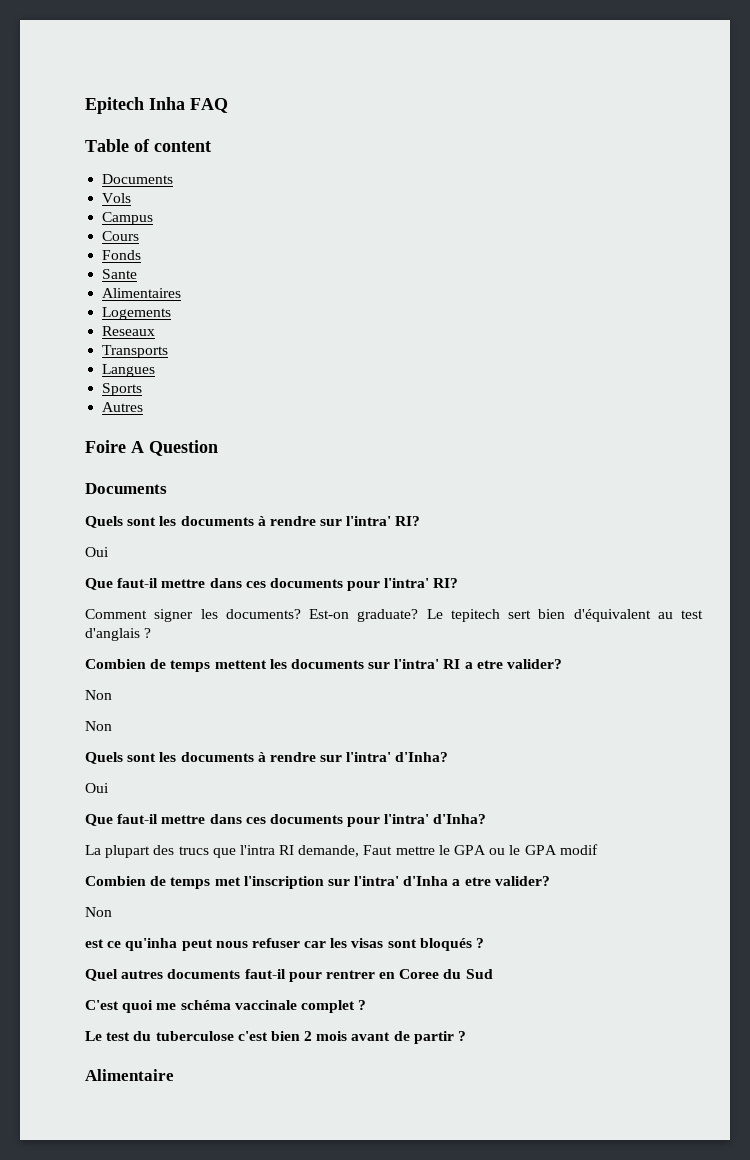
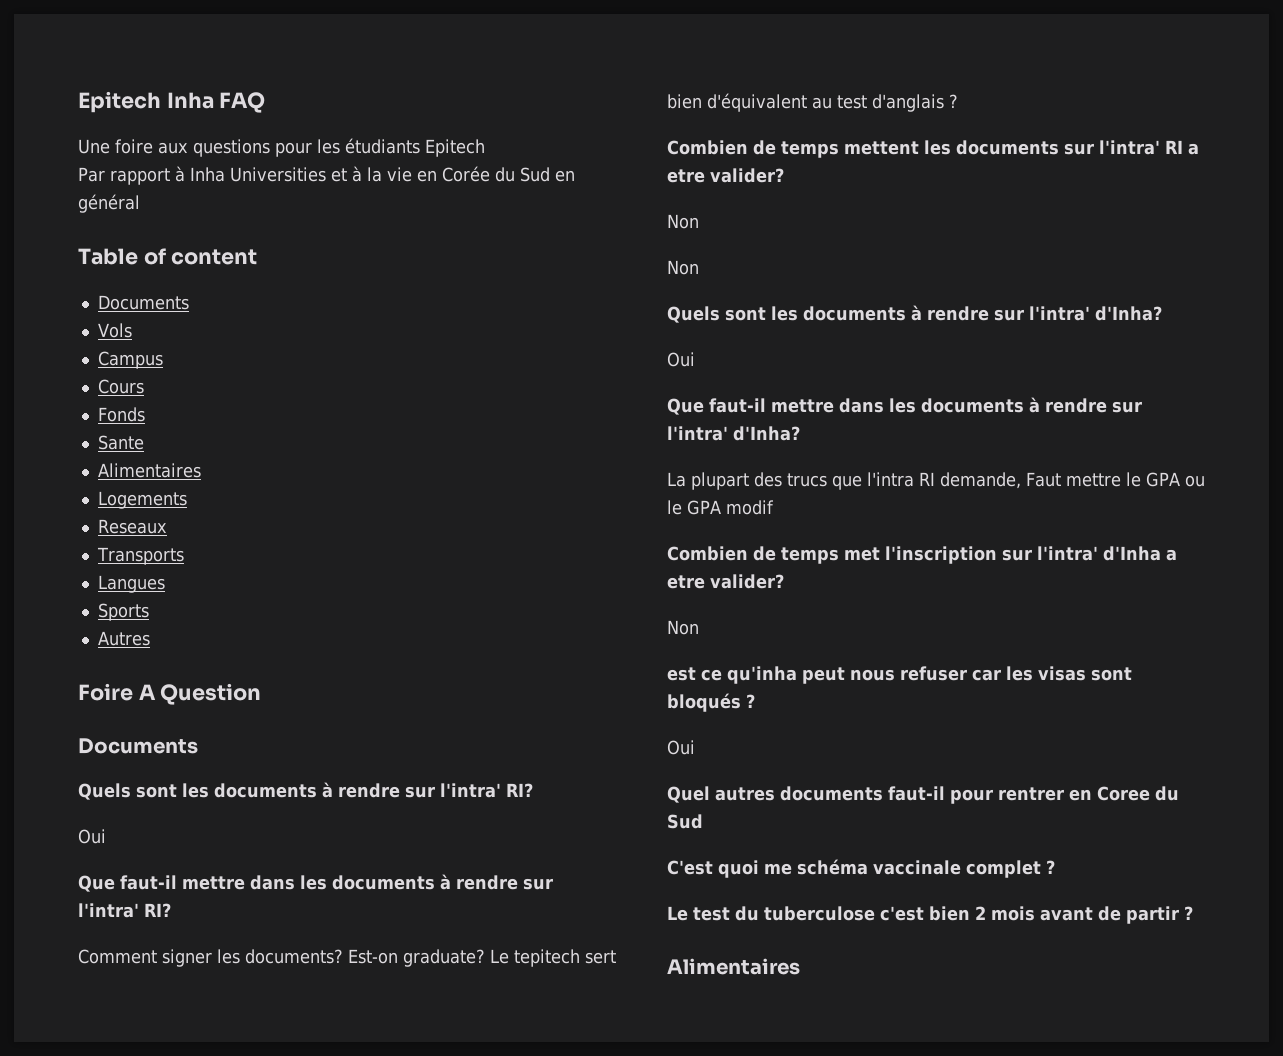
(228, 105) none -> [78,138,485,157] [78,166,575,185] [78,194,140,213] // Une foire aux questions pour les étudiants Epitech // Par rapport à Inha Universities et à la vie en Corée du Sud en général
[245,578,381,591] ces documents pour -> [300,874,553,890] les documents à rendre sur
[245,814,381,827] ces documents pour -> [889,397,1142,413] les documents à rendre sur
(485, 943) none -> [667,740,695,755] // Oui
[85,1069,174,1081] Alimentaire -> [667,958,800,975] Alimentaires

